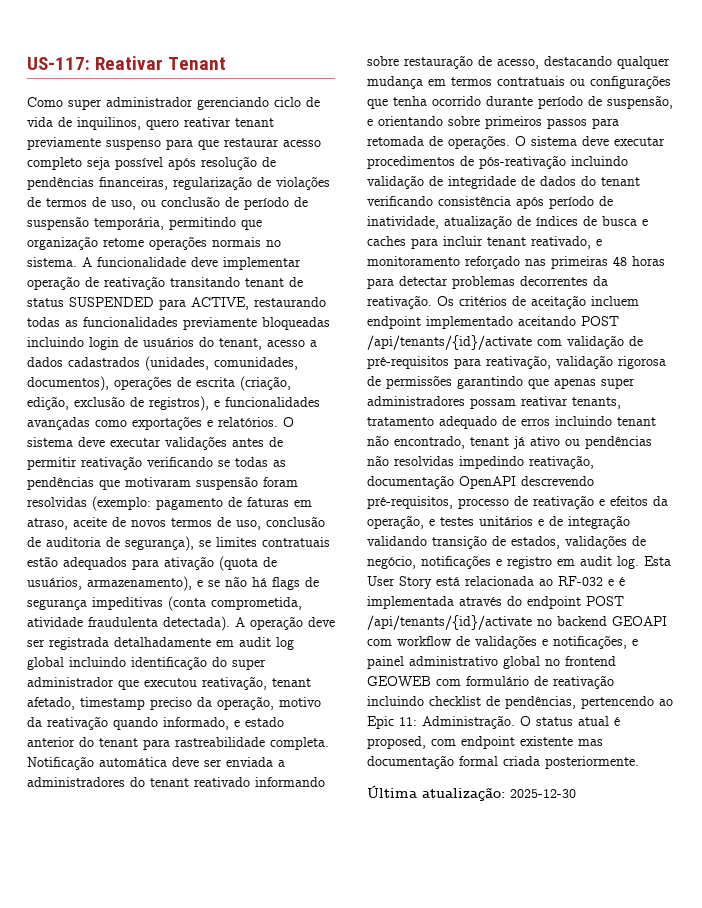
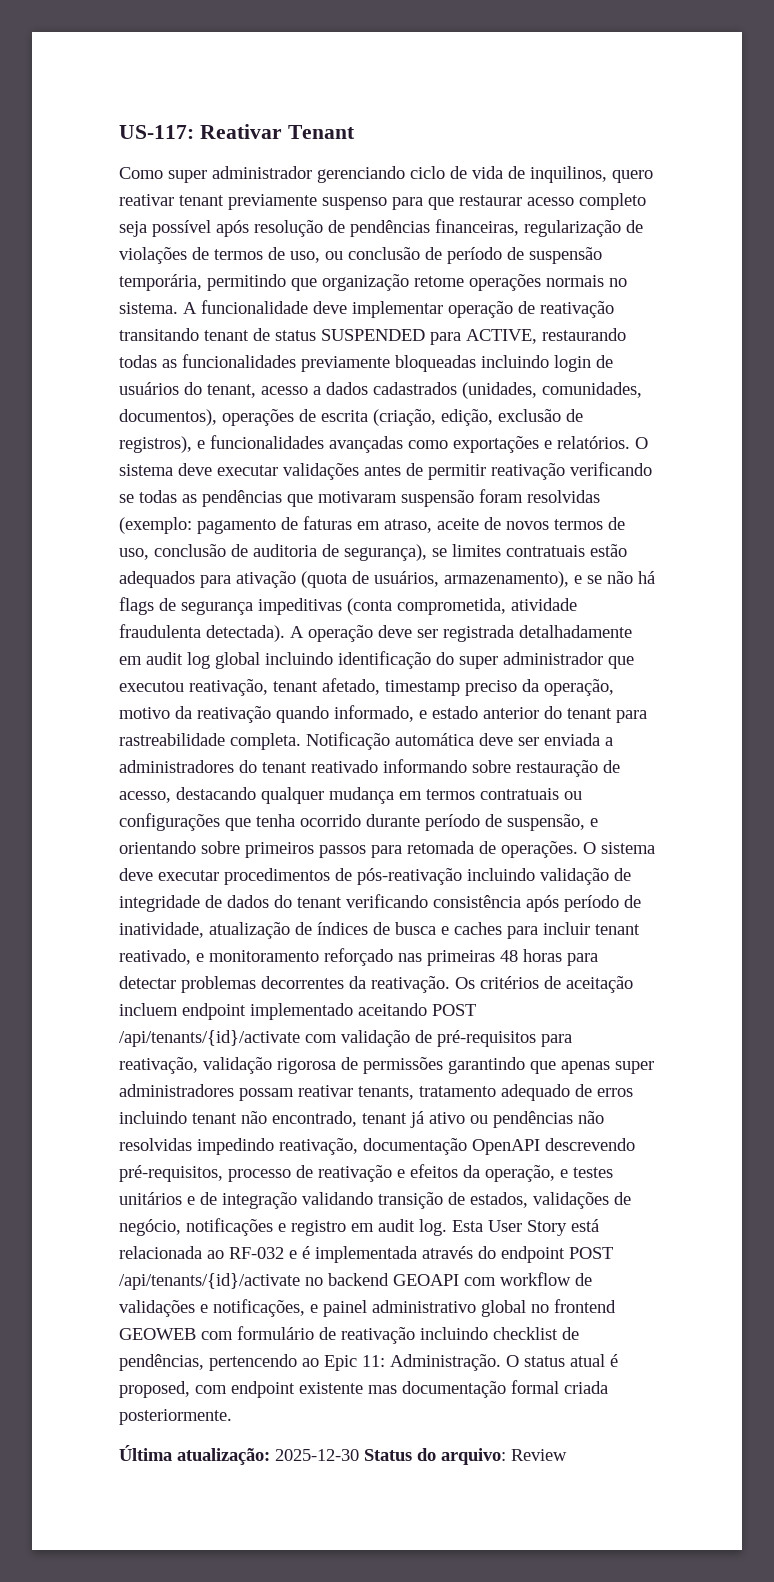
(576, 793) none -> [364,1448,567,1465] Status do arquivo: Review

